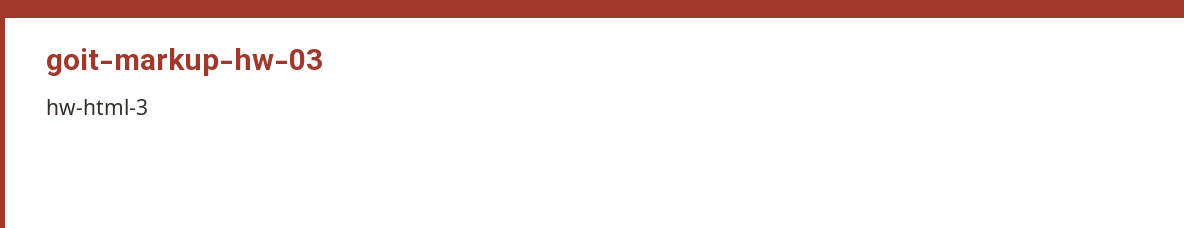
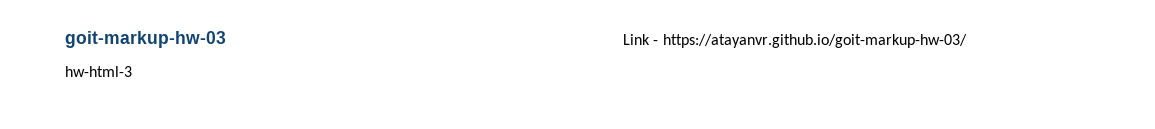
(148, 107) none -> [623,34,967,48] // Link - https://atayanvr.github.io/goit-markup-hw-03/

